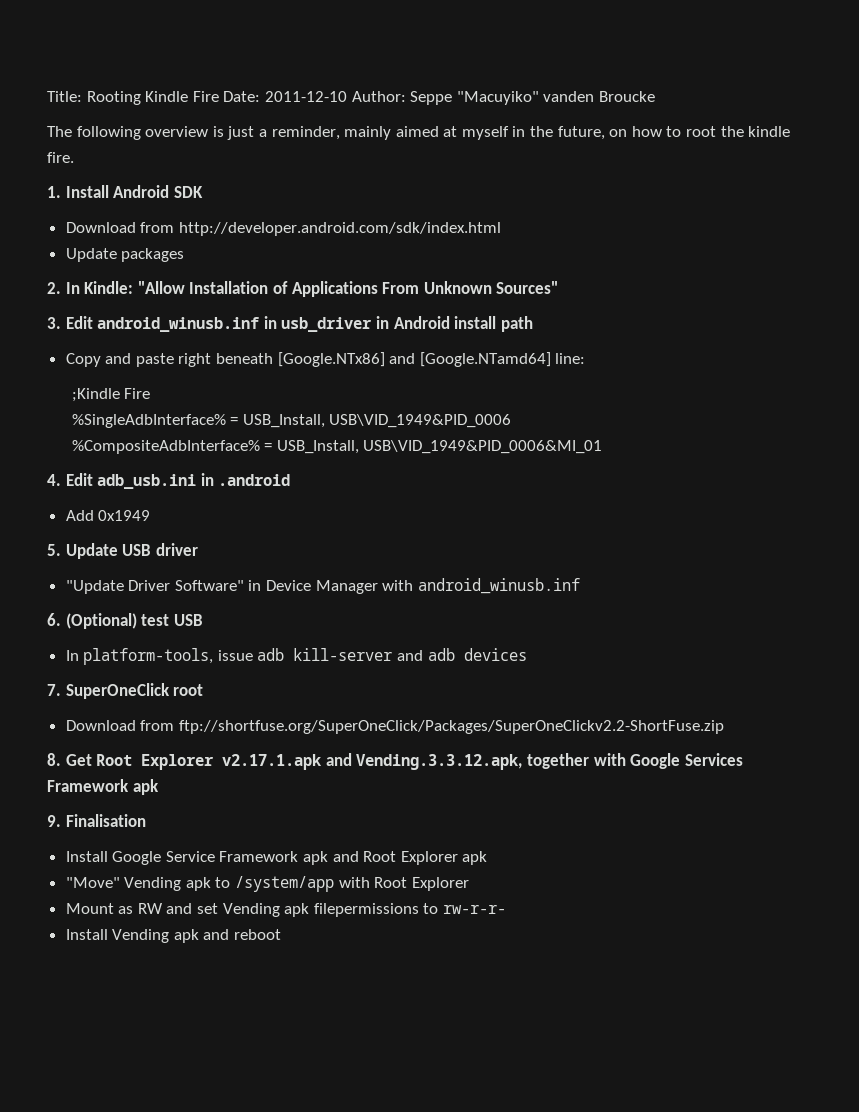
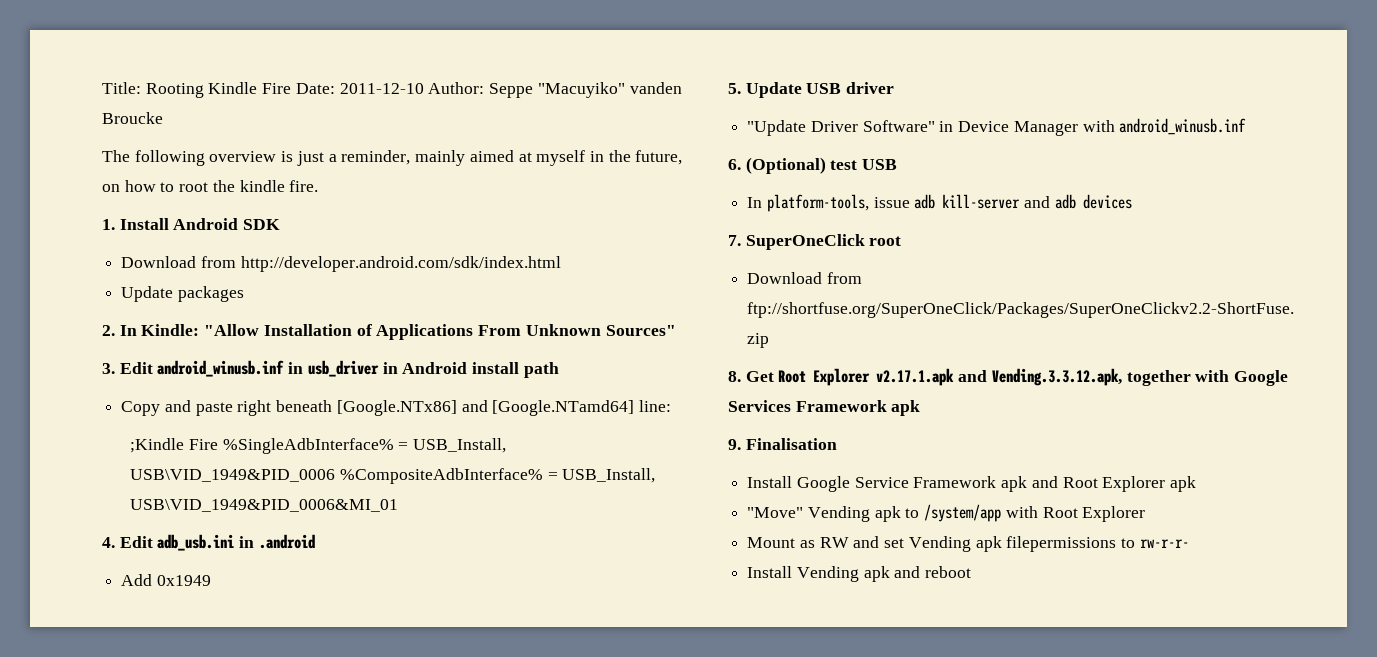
(151, 393) // -> (219, 444) none
(512, 421) // -> (336, 475) none

